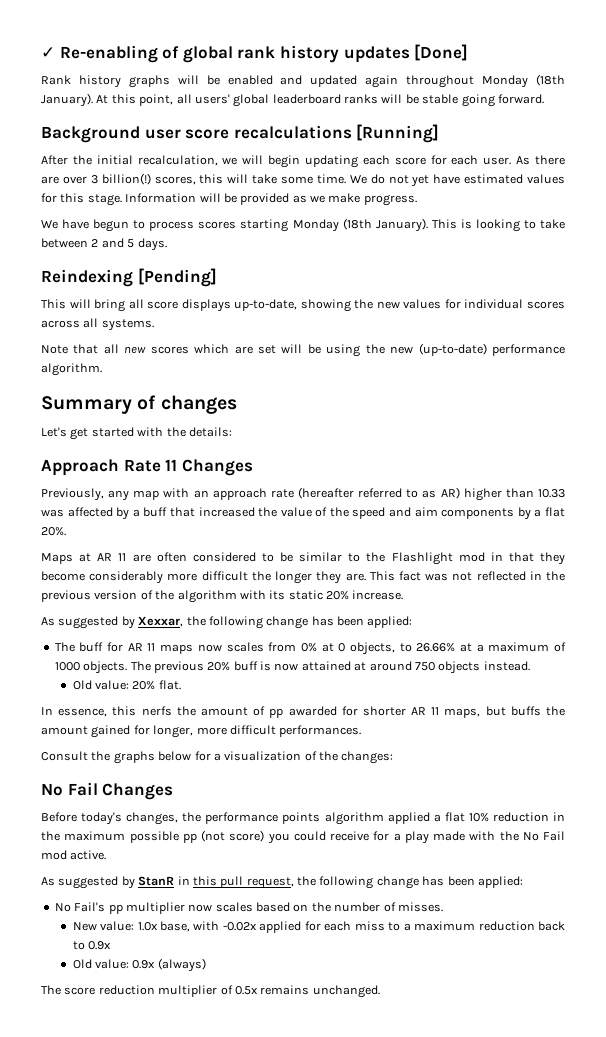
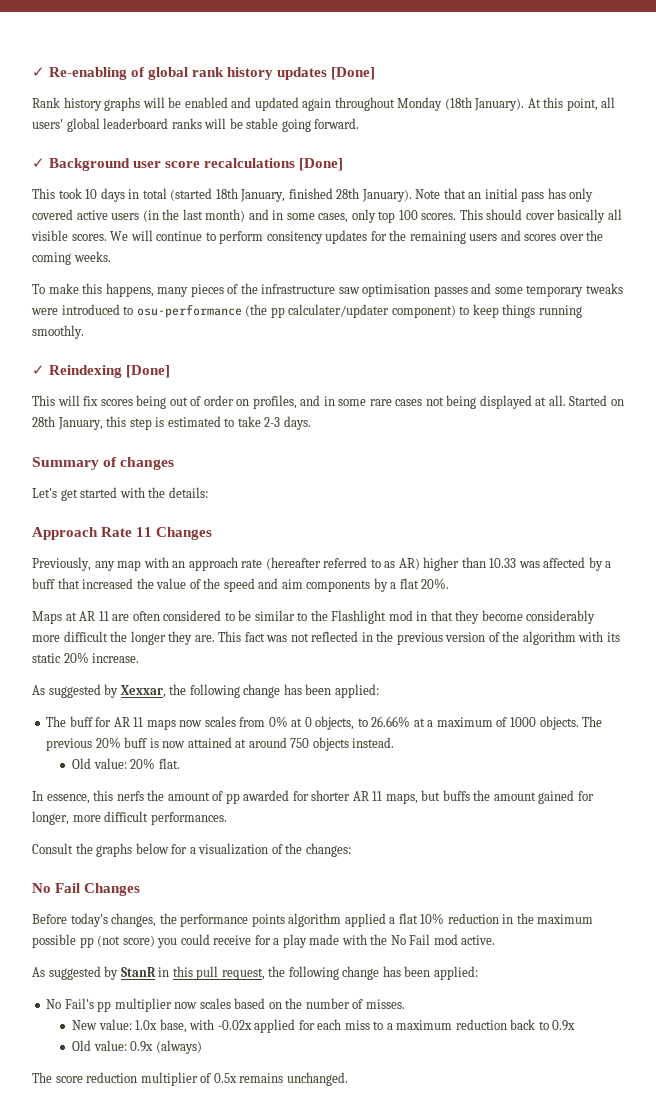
(544, 99) none -> [32,158,45,168] ✓
[356,124,440,143] [41,155,565,168] [41,173,565,187] [41,193,417,206] [41,218,565,232] [41,238,167,251] [41,268,217,287] [41,299,565,312] [41,318,154,331] [41,343,565,357] [41,363,102,376] [Running] // After the initial recalculation, we will begin updating each score for each user. As there are over 3 billion(!) scores, this will take some time. We do not yet have estimated values for this stage. Information will be provided as we make progress. // We have begun to process scores starting Monday (18th January). This is looking to take between 2 and 5 days. // Reindexing [Pending] // This will bring all score displays up-to-date, showing the new values for individual scores across all systems. // Note that all new scores which are set will be using the new (up-to-date) performance algorithm. -> [299,158,344,171] [32,188,594,202] [32,209,622,223] [31,230,604,244] [32,251,111,265] [32,283,623,297] [31,304,582,318] [32,325,84,339] [32,365,171,378] [32,395,624,409] [32,416,311,430] [Done] // This took 10 days in total (started 18th January, finished 28th January). Note that an initial pass has only covered active users (in the last month) and in some cases, only top 100 scores. This should cover basically all visible scores. We will continue to perform consitency updates for the remaining users and scores over the coming weeks. // To make this happens, many pieces of the infrastructure saw optimisation passes and some temporary tweaks were introduced to osu-performance (the pp calculater/updater component) to keep things running smoothly. // ✓ Reindexing [Done] // This will fix scores being out of order on profiles, and in some rare cases not being displayed at all. Started on 28th January, this step is estimated to take 2-3 days.

